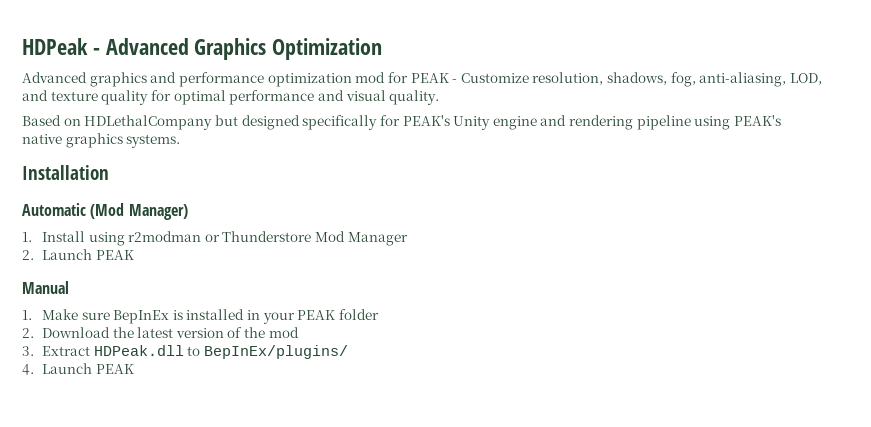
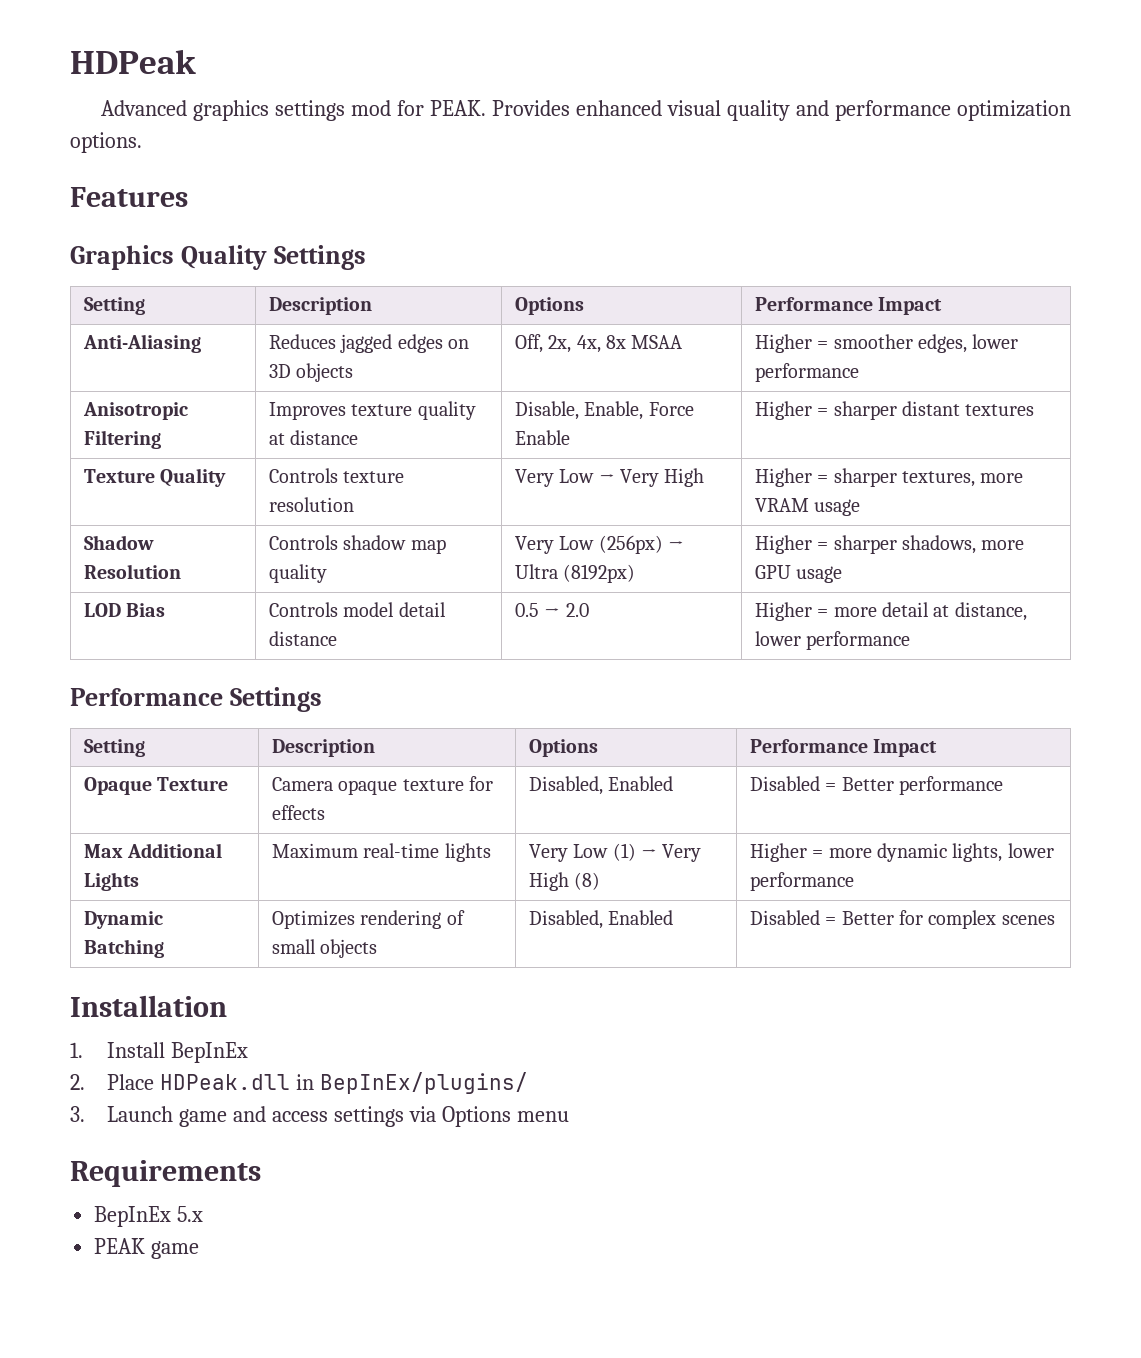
[92,38,383,60] [22,72,823,87] [22,90,440,105] [22,115,782,130] [22,133,181,148] [22,165,109,180] [22,203,188,220] [22,231,408,246] [22,249,134,260] [22,281,69,294] [22,309,380,324] [22,327,299,338] [22,345,348,359] [22,363,134,375] - Advanced Graphics Optimization // Advanced graphics and performance optimization mod for PEAK - Customize resolution, shadows, fog, anti-aliasing, LOD, and texture quality for optimal performance and visual quality. // Based on HDLethalCompany but designed specifically for PEAK's Unity engine and rendering pipeline using PEAK's native graphics systems. // Installation // Automatic (Mod Manager) // 1. Install using r2modman or Thunderstore Mod Manager // 2. Launch PEAK // Manual // 1. Make sure BepInEx is installed in your PEAK folder // 2. Download the latest version of the mod // 3. Extract HDPeak.dll to BepInEx/plugins/ // 4. Launch PEAK -> [100,100,1072,121] [70,132,142,153] [70,187,188,207] [70,245,366,270] [83,297,145,315] [268,297,372,315] [514,297,584,315] [754,297,943,315] [82,334,201,353] [268,334,470,353] [268,363,354,382] [514,334,683,353] [754,334,1019,353] [754,363,859,382] [82,402,188,420] [83,430,161,449] [268,401,476,420] [268,430,359,445] [514,401,694,420] [514,430,570,445] [754,401,1035,420] [83,468,227,487] [268,468,405,483] [268,497,354,512] [514,468,705,487] [754,468,1024,487] [754,498,861,516] [83,535,154,550] [83,564,181,579] [268,535,446,554] [268,564,327,583] [514,535,685,554] [514,564,636,583] [754,535,1025,554] [754,565,843,583] [83,603,166,617] [268,602,446,617] [268,631,337,646] [514,603,589,617] [754,602,1027,621] [754,631,911,650] [70,687,322,712] [83,739,145,757] [271,739,375,757] [528,739,598,757] [749,739,938,757] [83,777,229,795] [271,776,494,795] [271,805,325,820] [528,776,674,795] [749,776,1004,795] [83,843,223,858] [83,872,139,891] [271,843,491,862] [528,843,702,862] [528,872,601,891] [749,843,1054,862] [749,872,854,891] [83,911,163,929] [83,939,164,958] [271,910,465,929] [271,939,378,958] [528,910,674,929] [749,910,1055,929] [70,995,227,1017] [70,1042,249,1063] [70,1072,529,1094] [70,1106,569,1127] [70,1160,261,1187] [94,1206,204,1227] [94,1238,200,1259] // Advanced graphics settings mod for PEAK. Provides enhanced visual quality and performance optimization options. // Features // Graphics Quality Settings // Setting | Description | Options | Performance Impact // Anti-Aliasing | Reduces jagged edges on 3D objects | Off, 2x, 4x, 8x MSAA | Higher = smoother edges, lower performance // Anisotropic Filtering | Improves texture quality at distance | Disable, Enable, Force Enable | Higher = sharper distant textures // Texture Quality | Controls texture resolution | Very Low → Very High | Higher = sharper textures, more VRAM usage // Shadow Resolution | Controls shadow map quality | Very Low (256px) → Ultra (8192px) | Higher = sharper shadows, more GPU usage // LOD Bias | Controls model detail distance | 0.5 → 2.0 | Higher = more detail at distance, lower performance // Performance Settings // Setting | Description | Options | Performance Impact // Opaque Texture | Camera opaque texture for effects | Disabled, Enabled | Disabled = Better performance // Max Additional Lights | Maximum real-time lights | Very Low (1) → Very High (8) | Higher = more dynamic lights, lower performance // Dynamic Batching | Optimizes rendering of small objects | Disabled, Enabled | Disabled = Better for complex scenes // Installation // 1. Install BepInEx // 2. Place HDPeak.dll in BepInEx/plugins/ // 3. Launch game and access settings via Options menu // Requirements // BepInEx 5.x // PEAK game

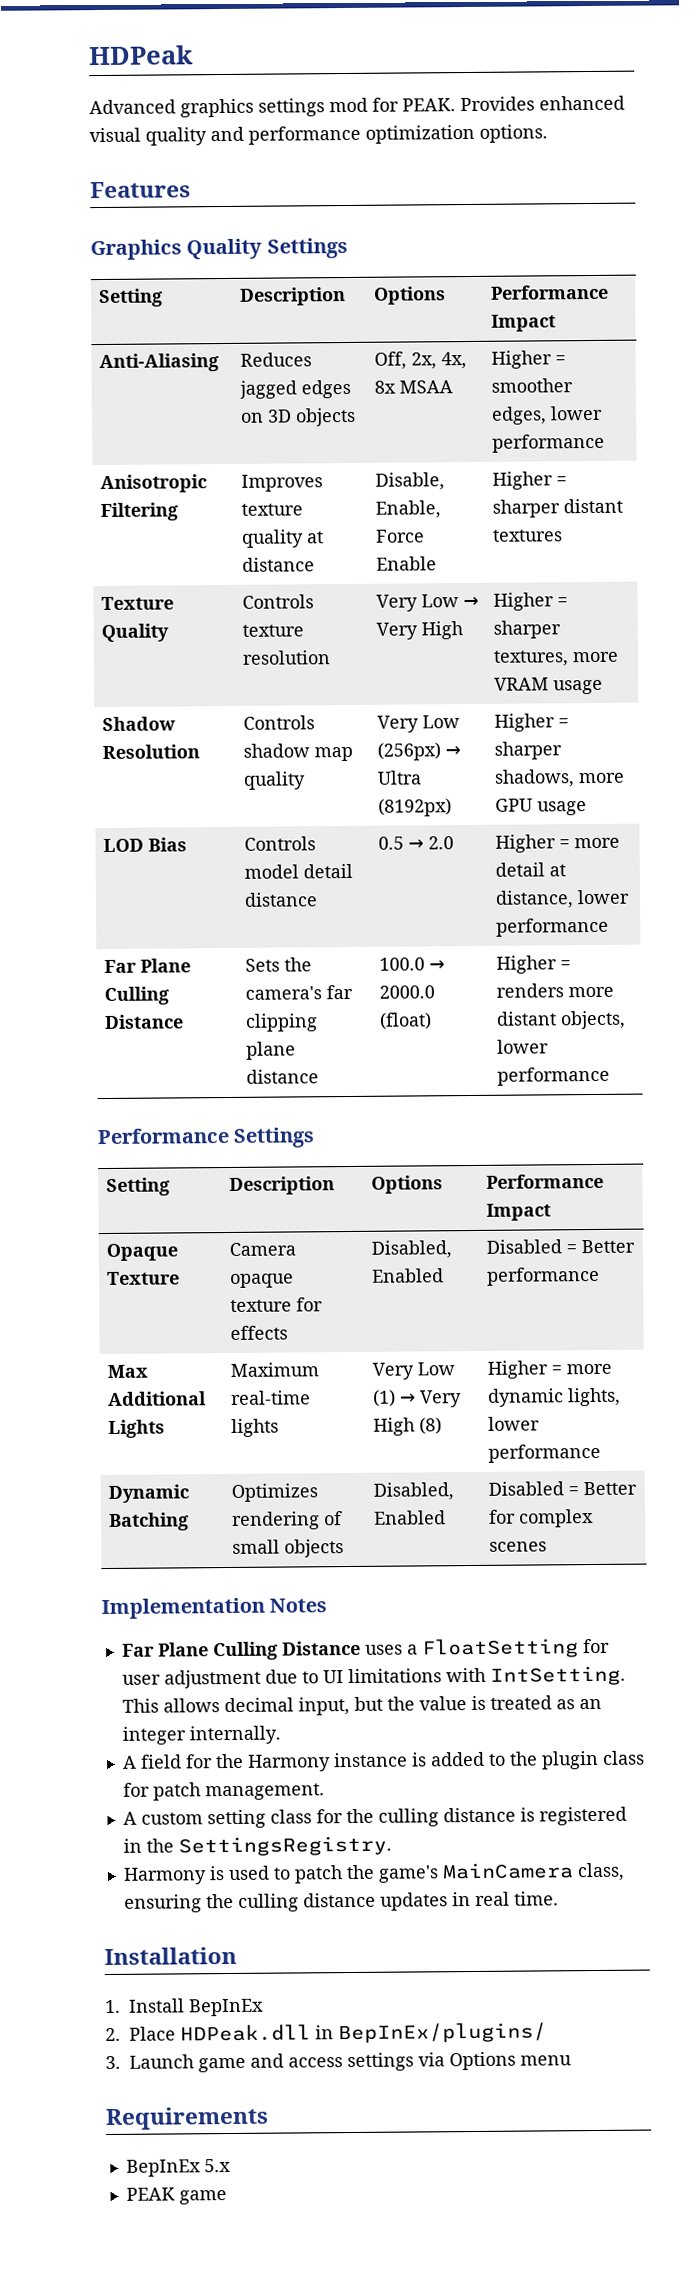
(911, 640) none -> [103,958,191,974] [103,986,169,1006] [103,1014,184,1030] [244,957,312,972] [244,984,353,1000] [244,1013,318,1032] [245,1041,296,1060] [245,1069,319,1084] [378,957,445,971] [378,985,435,999] [378,1012,432,1030] [495,955,571,974] [495,983,614,998] [495,1010,626,1030] [496,1039,549,1054] [496,1066,610,1086] // Far Plane Culling Distance | Sets the camera's far clipping plane distance | 100.0 → 2000.0 (float) | Higher = renders more distant objects, lower performance
(1055, 920) none -> [101,1597,328,1620] [121,1638,610,1661] [121,1665,626,1689] [121,1695,602,1716] [121,1725,281,1745] [122,1750,645,1772] [122,1782,325,1801] [122,1806,627,1829] [122,1835,392,1857] [122,1862,625,1885] [123,1891,559,1913] // Implementation Notes // Far Plane Culling Distance uses a FloatSetting for user adjustment due to UI limitations with IntSetting. This allows decimal input, but the value is treated as an integer internally. // A field for the Harmony instance is added to the plugin class for patch management. // A custom setting class for the culling distance is registered in the SettingsRegistry. // Harmony is used to patch the game's MainCamera class, ensuring the culling distance updates in real time.

